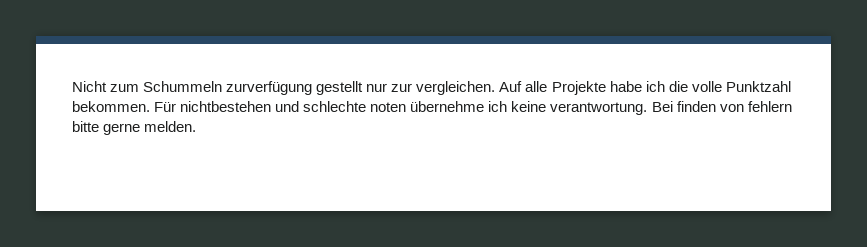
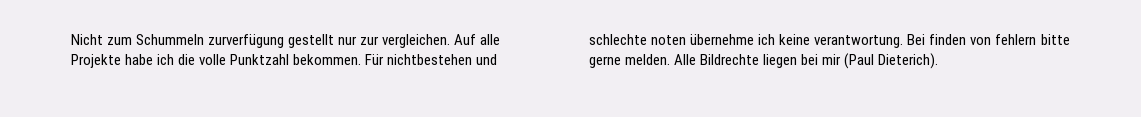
(197, 126) none -> [674,53,939,69] Alle Bildrechte liegen bei mir (Paul Dieterich).

